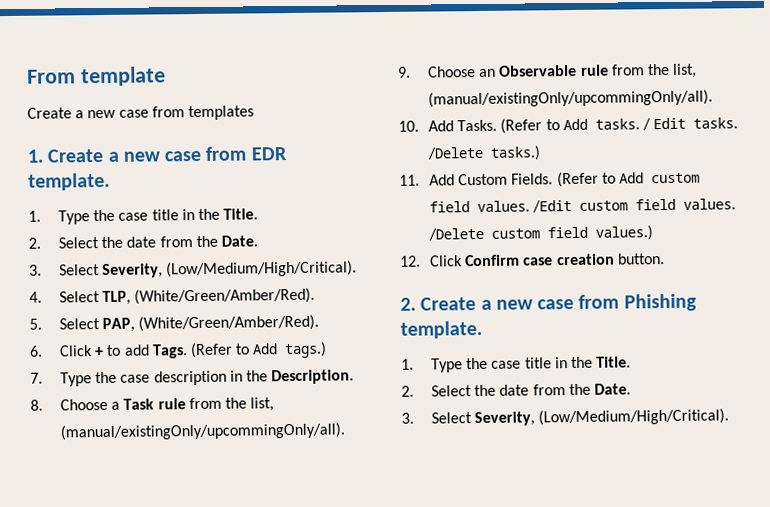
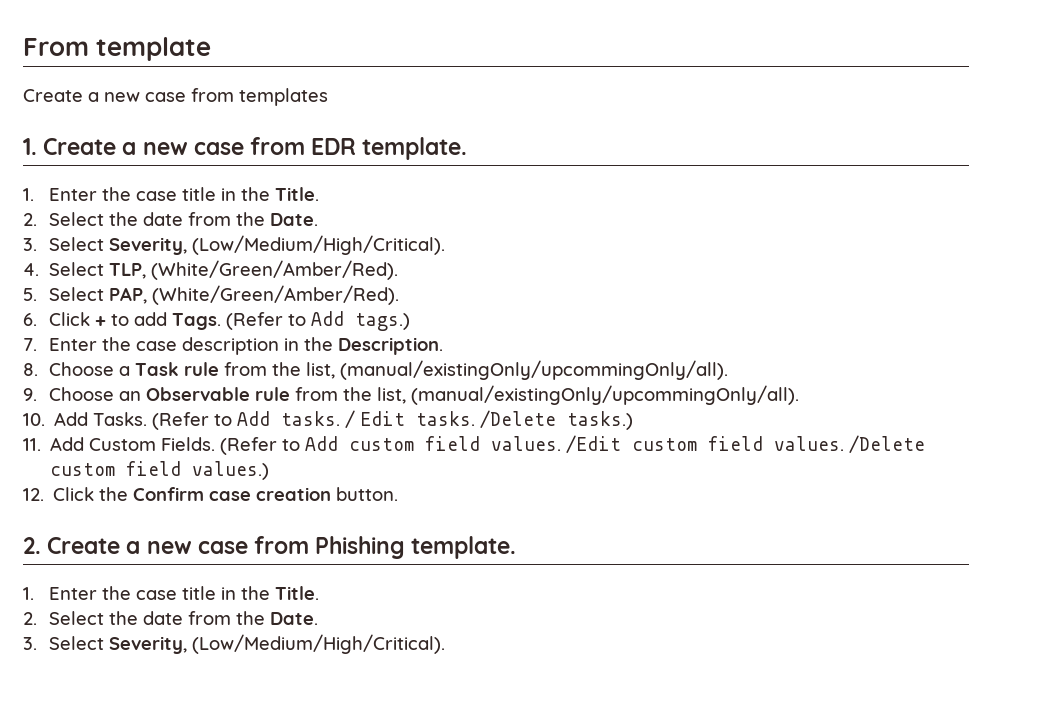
[58,210,91,225] Type -> [49,188,98,201] Enter
[60,372,93,387] Type -> [49,338,98,351] Enter
(464, 261) none -> [99,487,129,501] the
[431,358,464,373] Type -> [49,587,98,600] Enter

